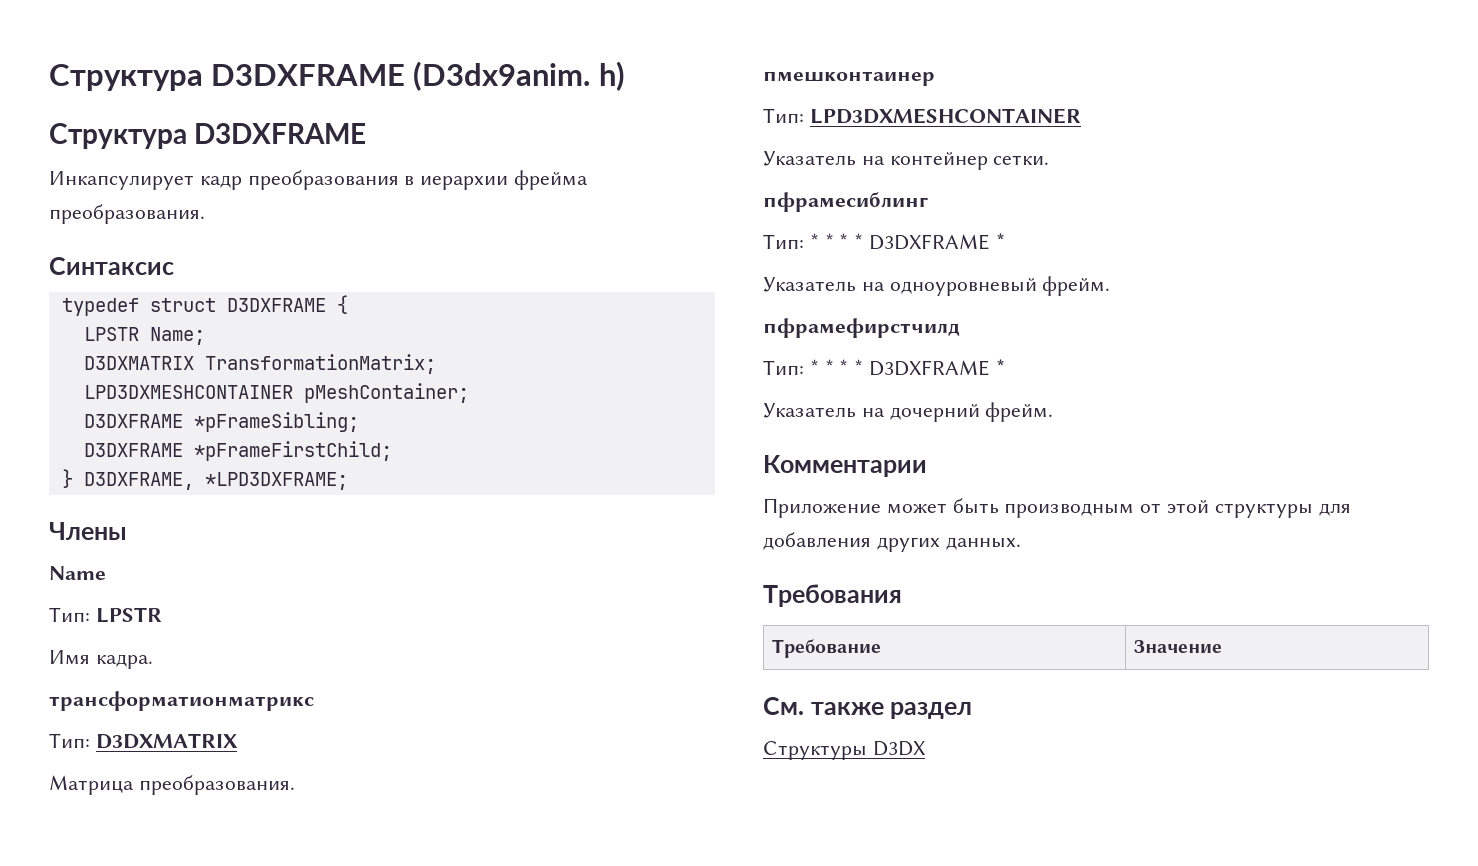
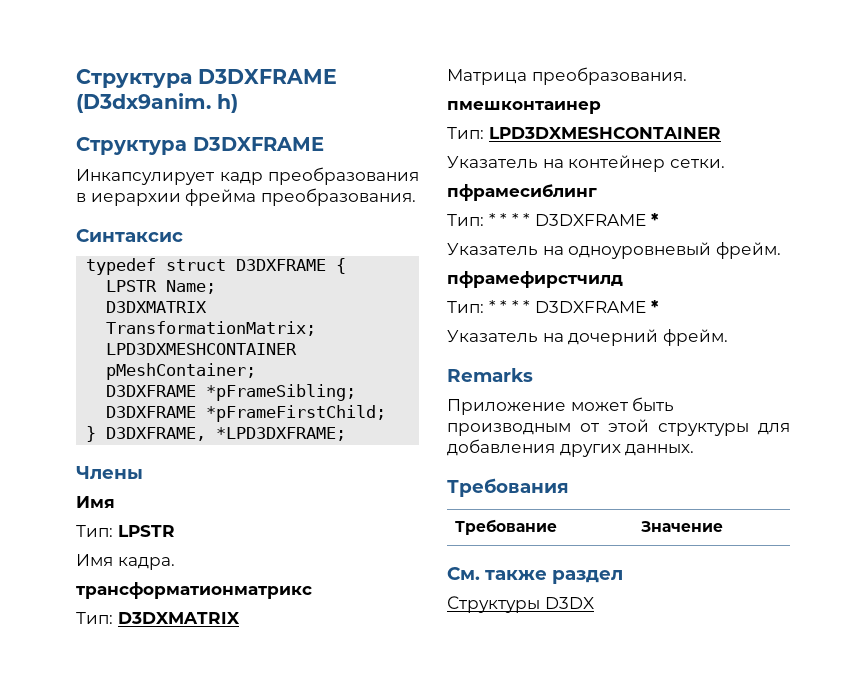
[49,566,106,580] Name -> [76,496,115,508] Имя
[763,455,927,477] Комментарии -> [447,368,533,382] Remarks

